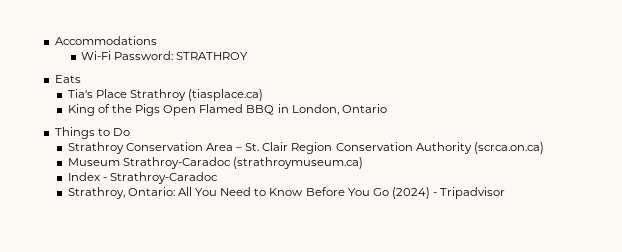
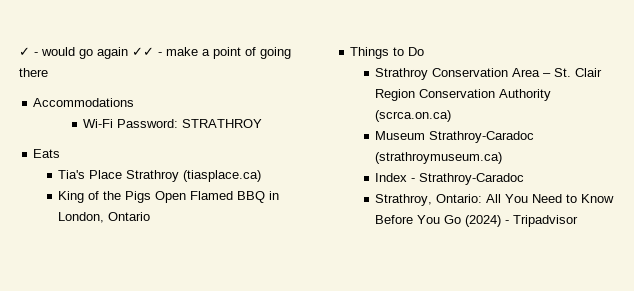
(54, 40) none -> [19,47,291,59] [19,68,48,77] ✓ - would go again ✓✓ - make a point of going there //

